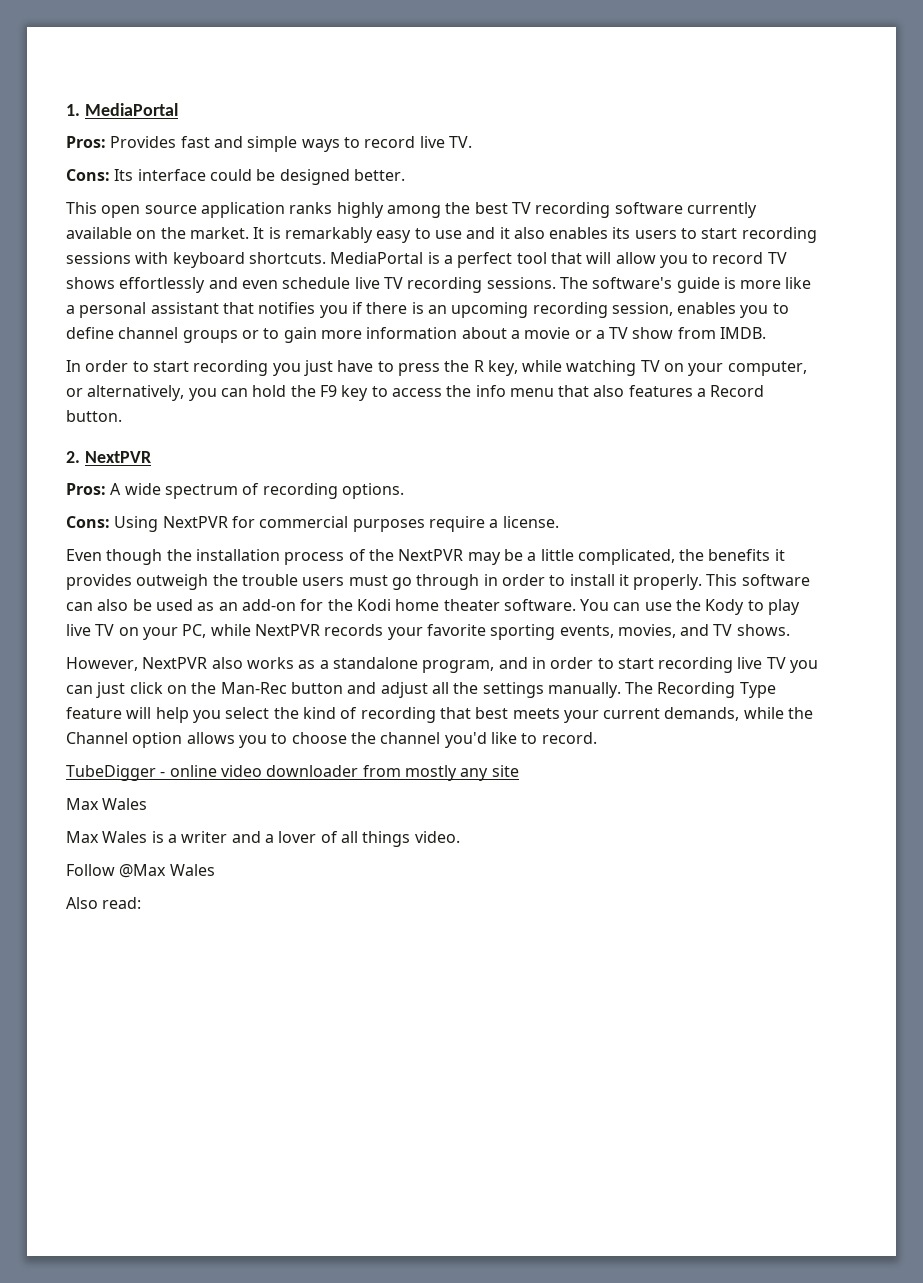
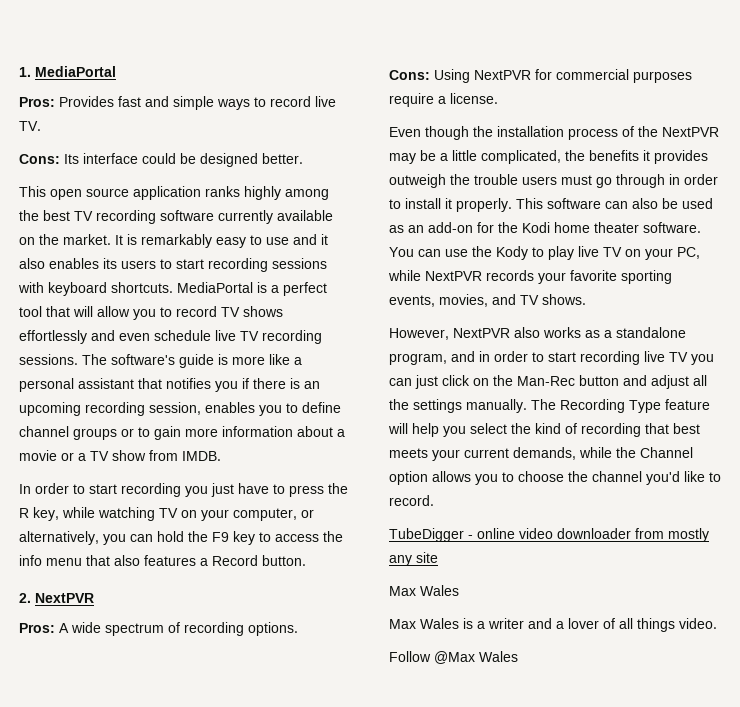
[66,897,142,909] // Also read: -> (518, 656) none

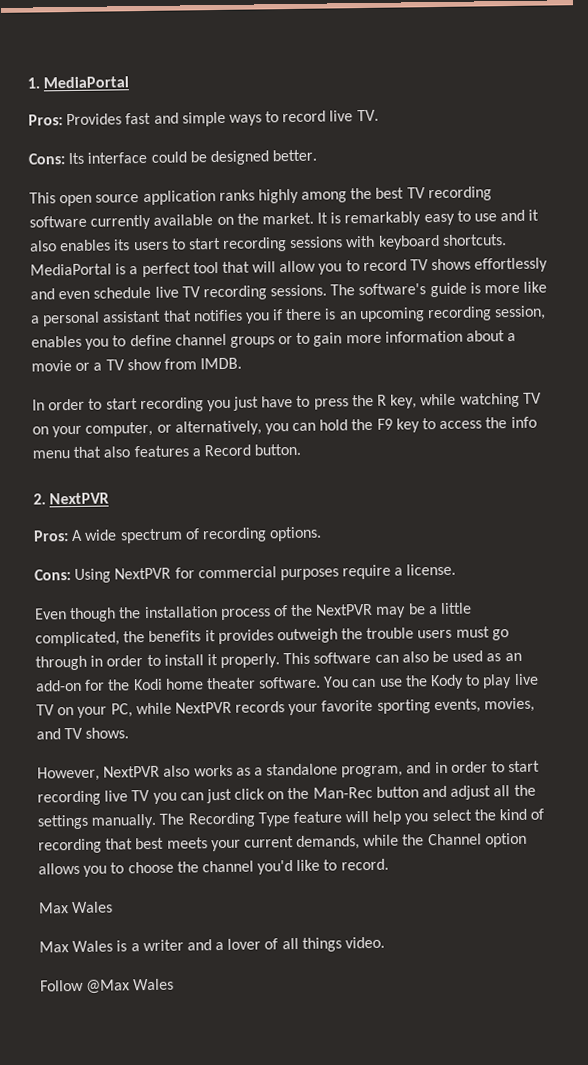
[389,528,709,542] [389,552,438,566] // TubeDigger - online video downloader from mostly any site -> (389, 864) none

